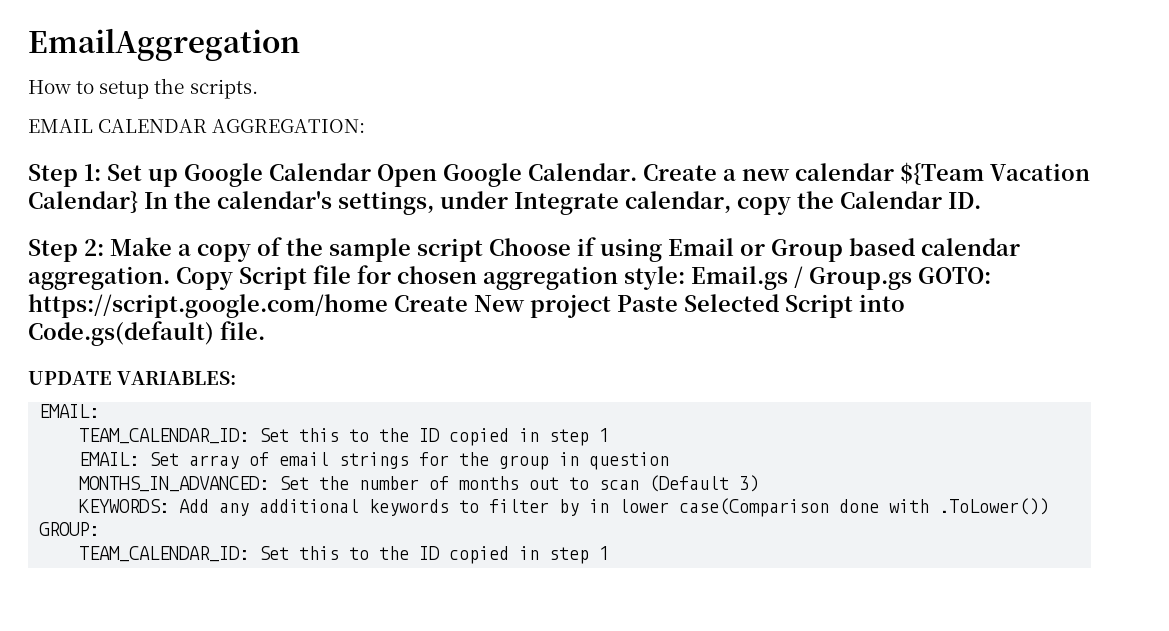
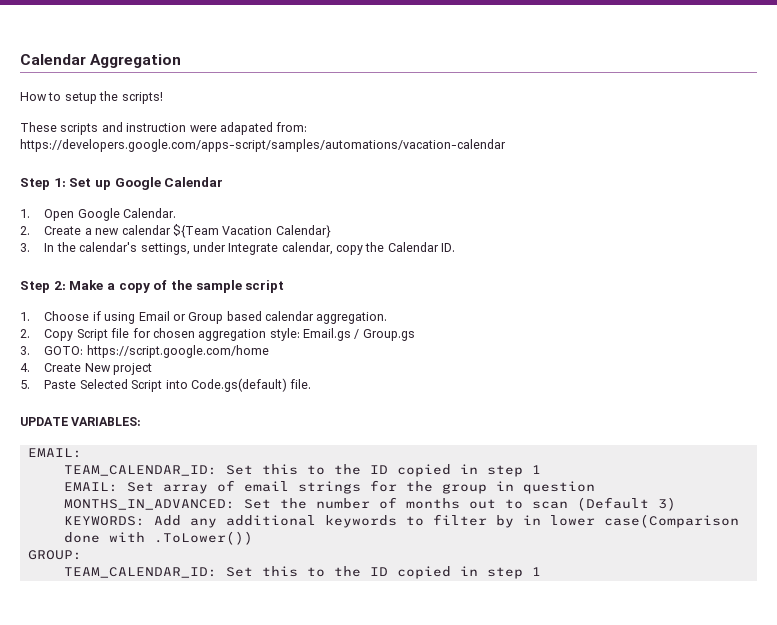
[28,28,300,61] EmailAggregation -> [20,54,182,68] Calendar Aggregation
[189,79,258,99] [28,119,366,133] scripts. // EMAIL CALENDAR AGGREGATION: -> [121,92,163,104] [20,122,308,135] [20,139,506,152] scripts! // These scripts and instruction were adapated from: https://developers.google.com/apps-script/samples/automations/vacation-calendar
(371, 172) none -> [20,209,30,218] // 1.
(637, 172) none -> [20,226,30,235] // 2.
(138, 202) none -> [20,243,30,252] // 3.
(483, 250) none -> [20,312,30,321] // 1.
(170, 278) none -> [20,329,30,338] // 2.
(912, 278) none -> [20,346,30,355] // 3.
(388, 306) none -> [20,363,30,372] // 4.
(611, 306) none -> [20,380,30,389] // 5.

